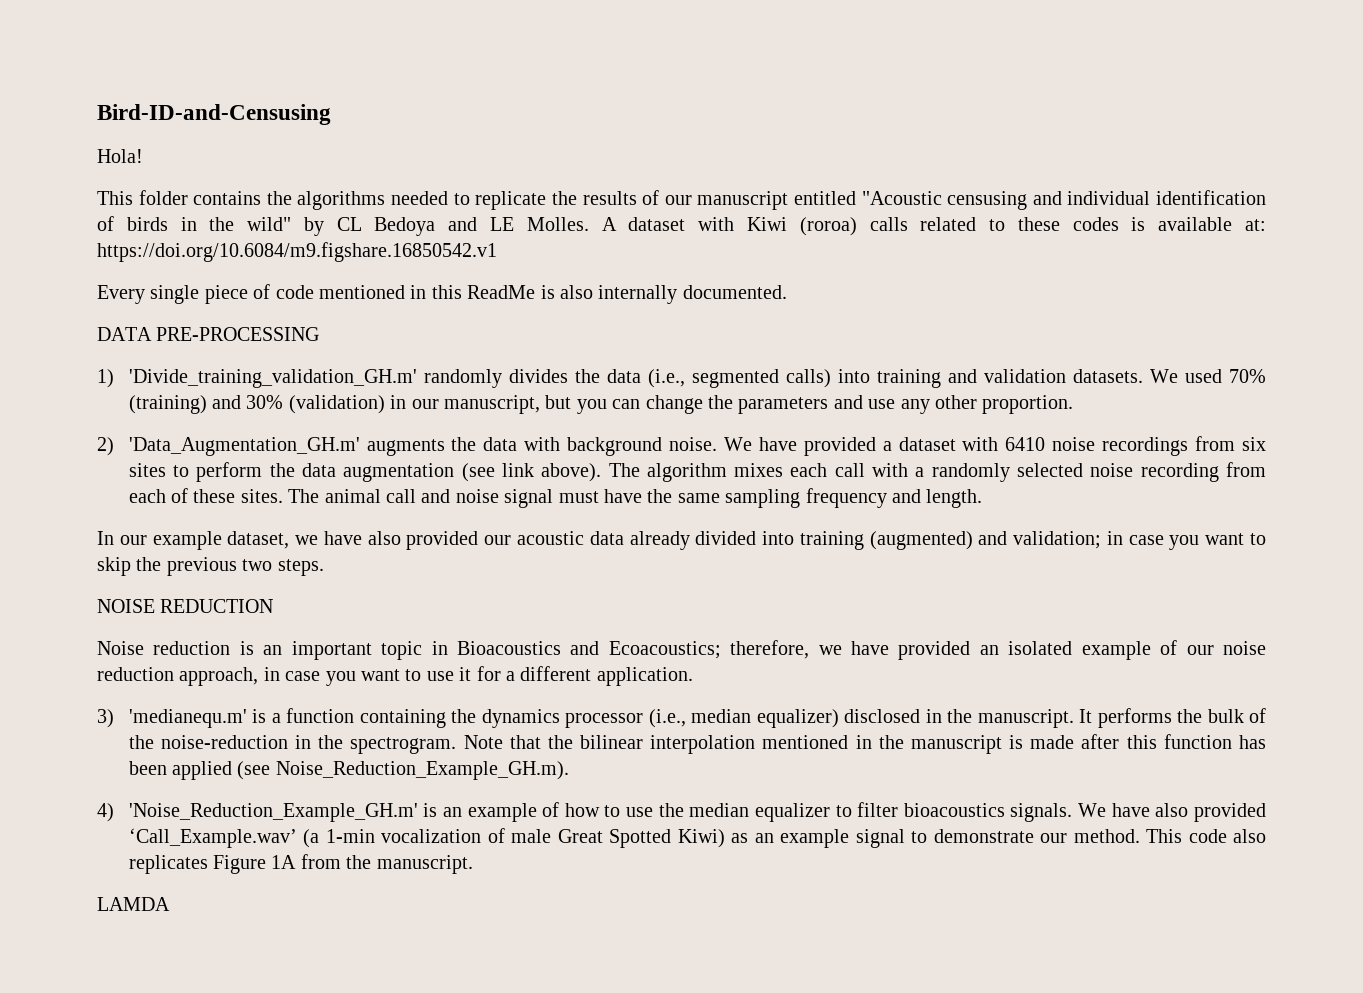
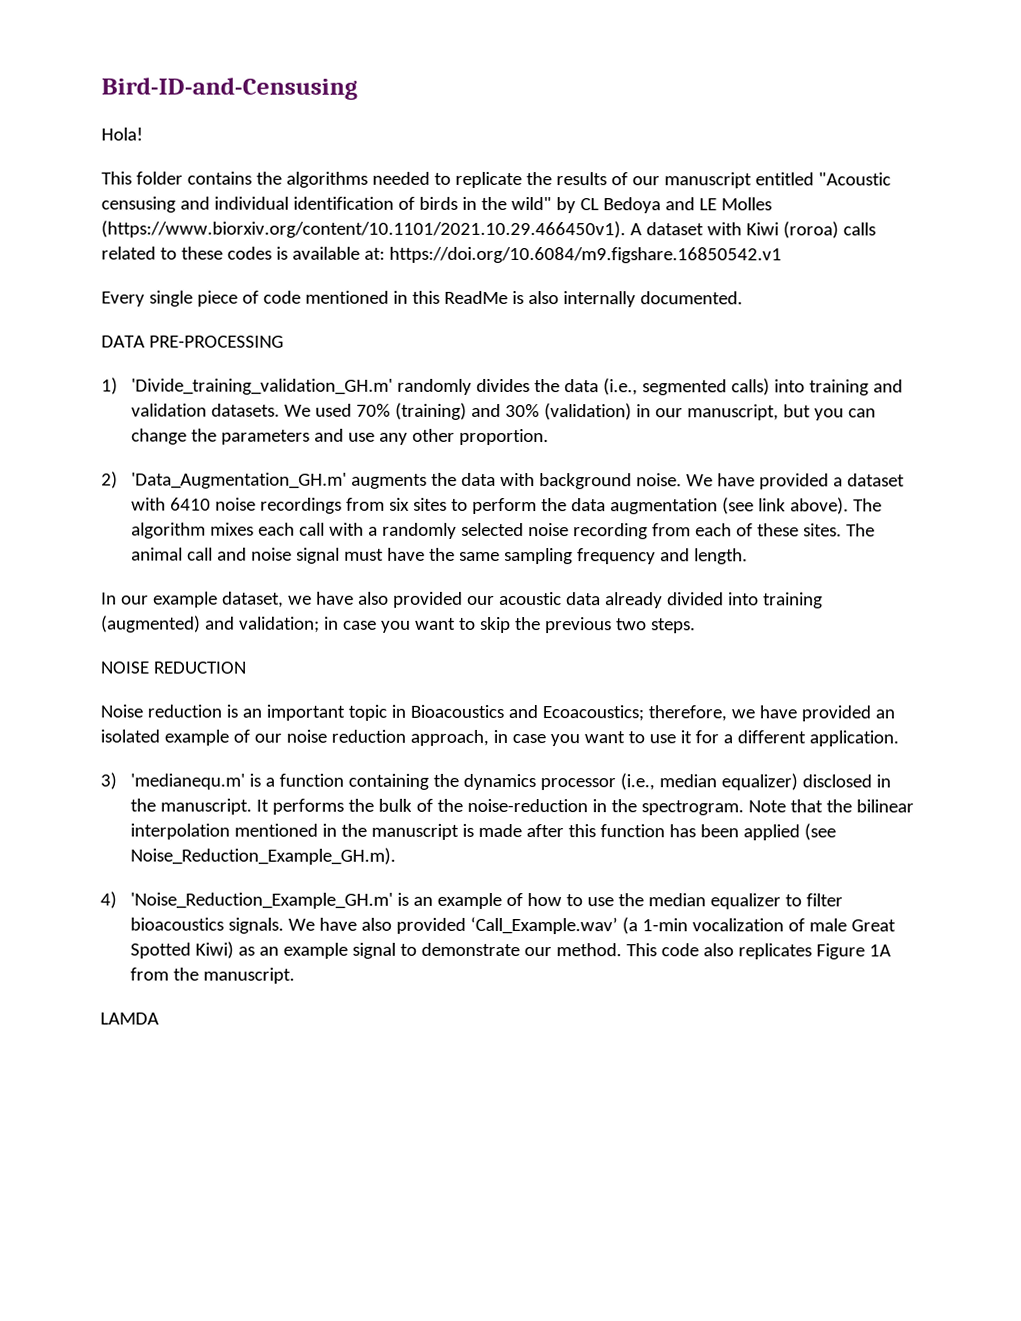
[526,217,589,231] Molles. -> [720,197,772,211] [101,220,626,239] Molles (https://www.biorxiv.org/content/10.1101/2021.10.29.466450v1).

